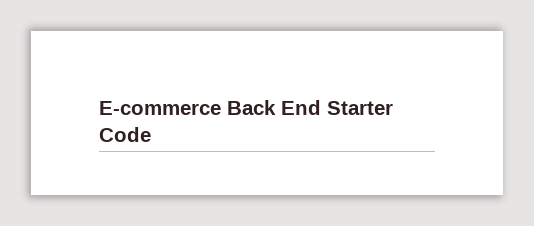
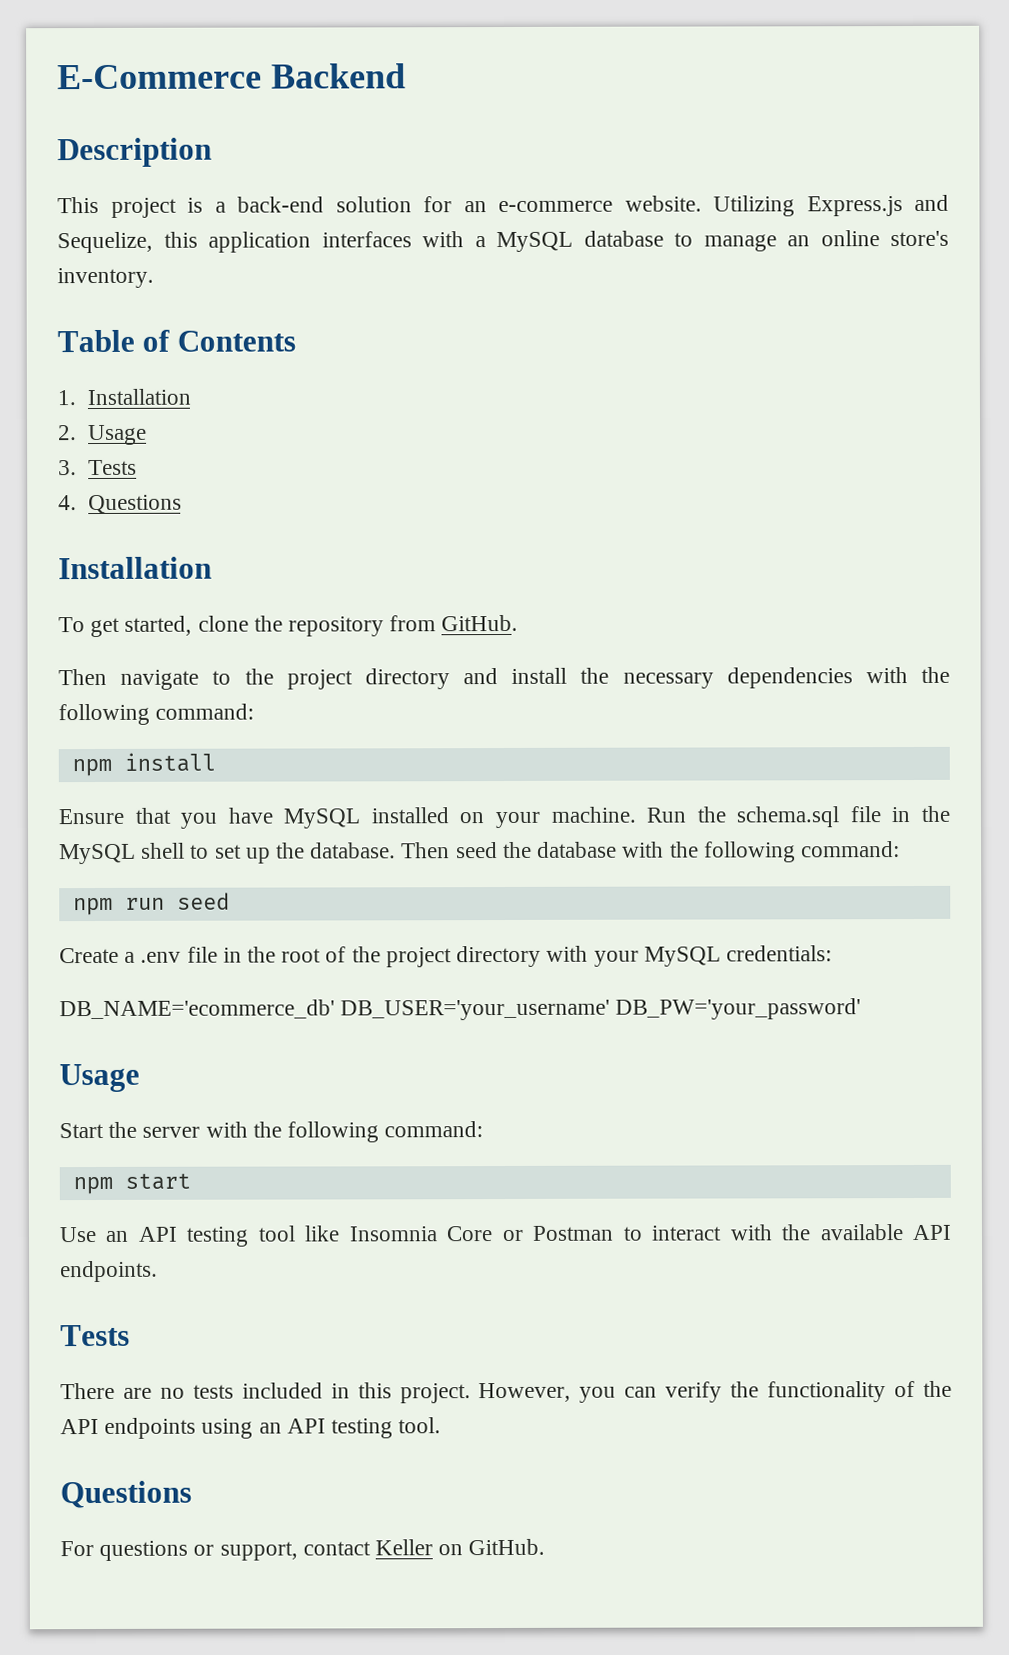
[99,100,393,115] [99,127,151,142] E-commerce Back End Starter Code -> [57,63,406,90] [57,137,212,168] [57,194,949,218] [57,230,949,254] [57,267,154,289] [57,329,296,353] [57,388,191,406] [58,424,147,446] [58,459,137,476] [58,494,182,515] [58,556,212,580] [58,614,519,638] [58,666,950,690] [58,703,255,726] [71,752,216,777] [58,805,950,829] [59,841,900,865] [72,892,230,916] [59,945,832,968] [59,998,862,1021] [59,1063,140,1093] [59,1121,484,1143] [72,1173,191,1195] [59,1224,953,1247] [60,1260,158,1283] [60,1324,130,1347] [60,1380,952,1404] [60,1417,442,1439] [60,1480,192,1509] [60,1538,546,1561] E-Commerce Backend // Description // This project is a back-end solution for an e-commerce website. Utilizing Express.js and Sequelize, this application interfaces with a MySQL database to manage an online store's inventory. // Table of Contents // 1. Installation // 2. Usage // 3. Tests // 4. Questions // Installation // To get started, clone the repository from GitHub. // Then navigate to the project directory and install the necessary dependencies with the following command: // npm install // Ensure that you have MySQL installed on your machine. Run the schema.sql file in the MySQL shell to set up the database. Then seed the database with the following command: // npm run seed // Create a .env file in the root of the project directory with your MySQL credentials: // DB_NAME='ecommerce_db' DB_USER='your_username' DB_PW='your_password' // Usage // Start the server with the following command: // npm start // Use an API testing tool like Insomnia Core or Postman to interact with the available API endpoints. // Tests // There are no tests included in this project. However, you can verify the functionality of the API endpoints using an API testing tool. // Questions // For questions or support, contact Keller on GitHub.

